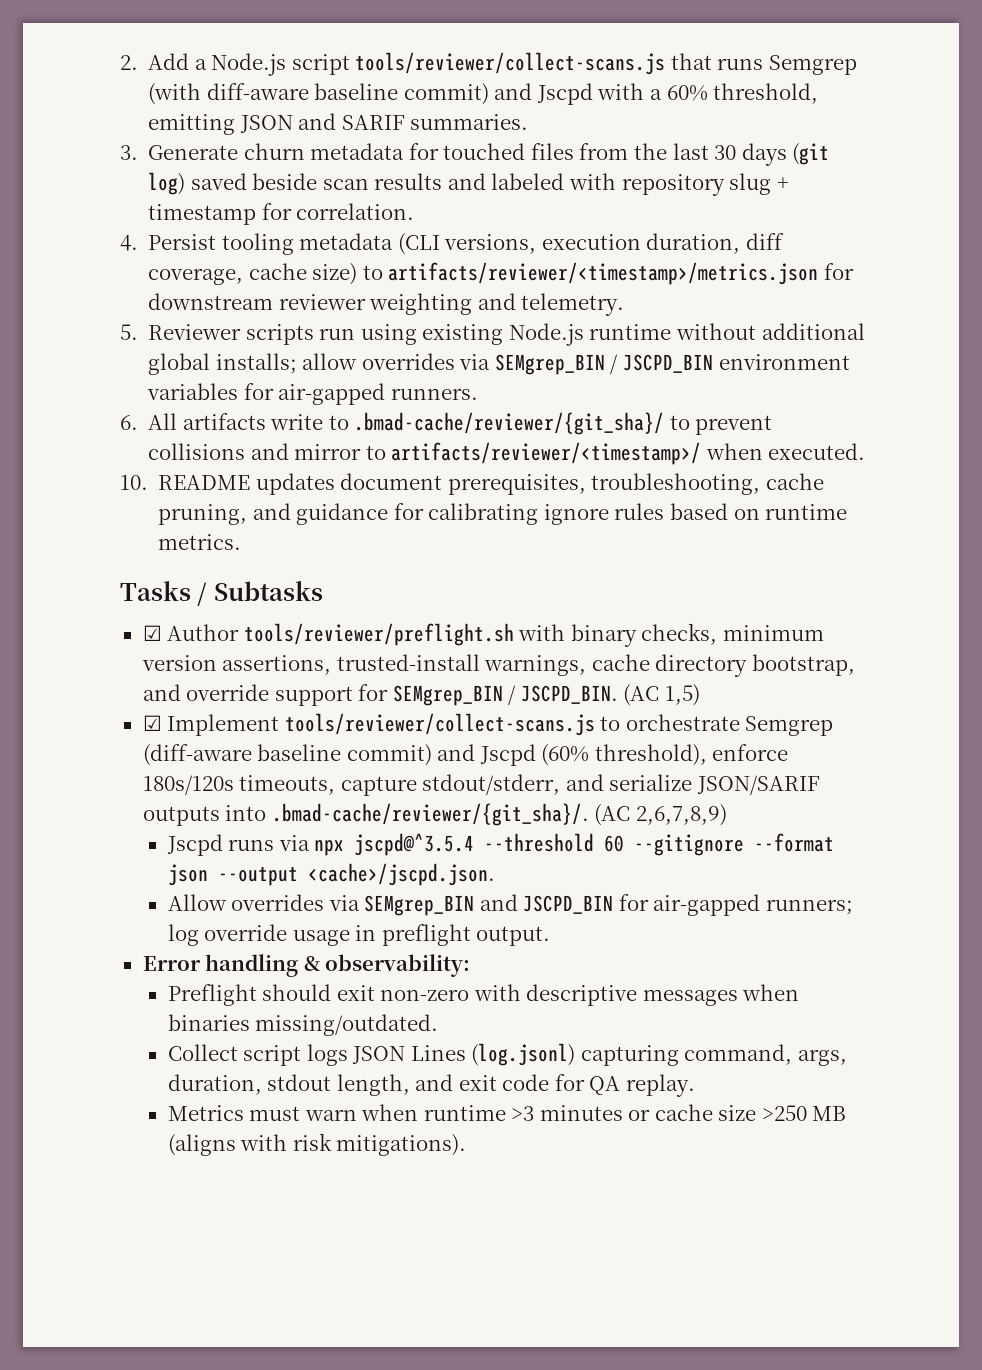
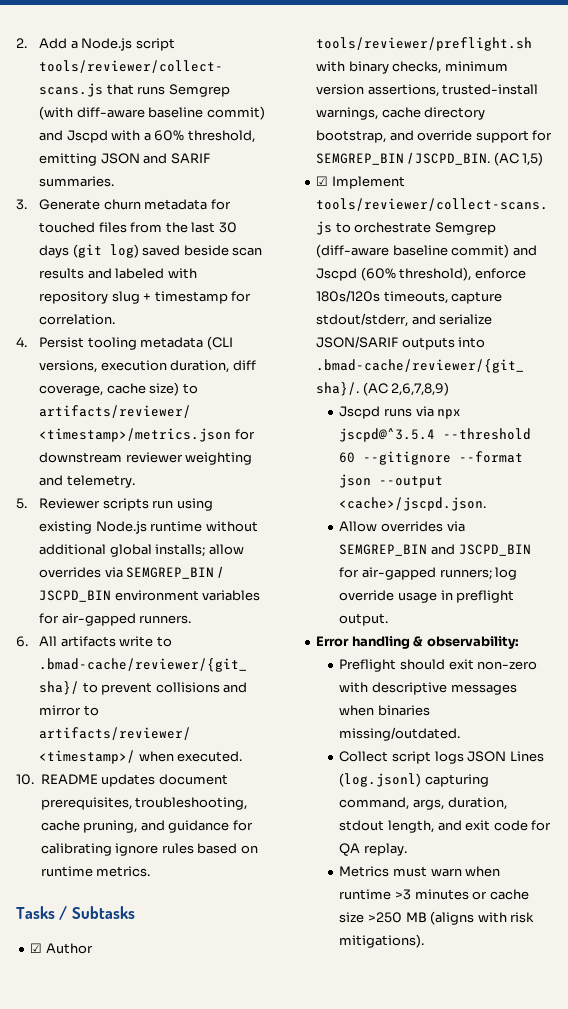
[494,354,605,375] SEMgrep_BIN -> [126,567,215,579] SEMGREP_BIN
[392,685,503,706] SEMgrep_BIN -> [316,153,405,165] SEMGREP_BIN
[364,895,475,916] SEMgrep_BIN -> [339,544,428,556] SEMGREP_BIN

